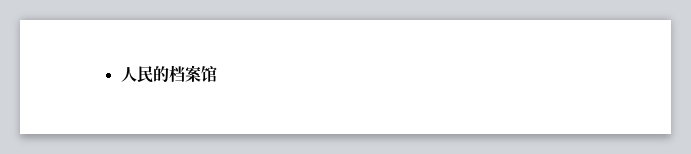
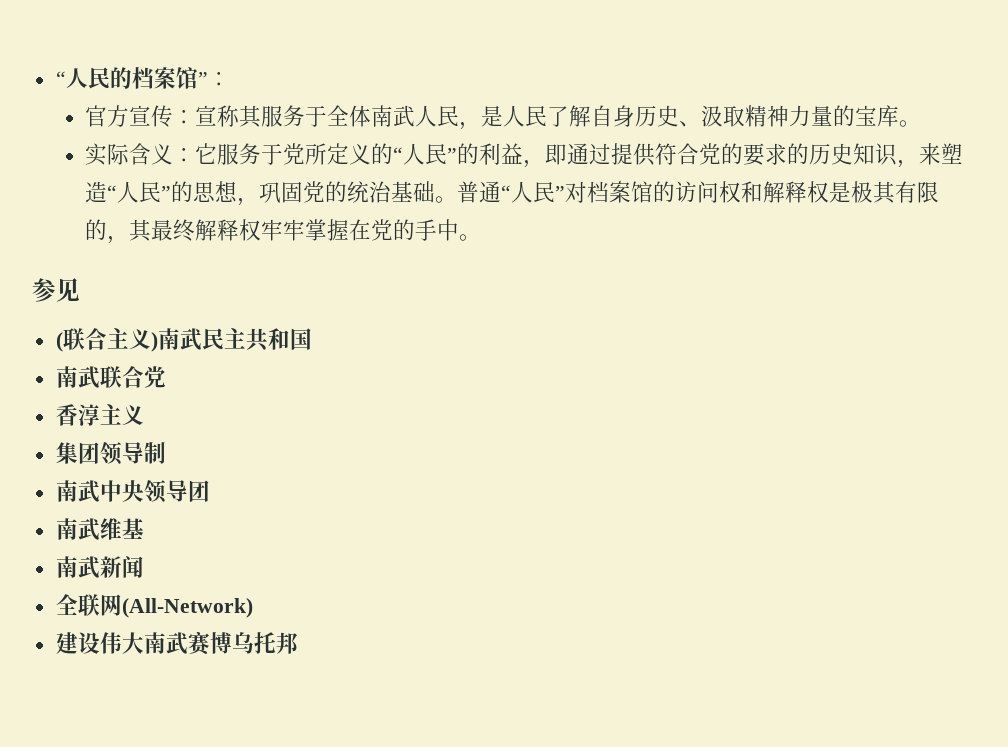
(120, 74) none -> [55,71,66,86] “
(217, 73) none -> [197,72,230,86] [85,105,922,130] [85,143,964,168] [85,181,940,206] [85,219,482,244] [32,278,80,302] [55,328,312,352] [55,366,166,389] [55,404,144,426] [55,442,166,465] [55,480,210,503] [55,518,144,541] [55,556,144,579] [55,594,253,618] [55,631,298,656] ”： // 官方宣传：宣称其服务于全体南武人民，是人民了解自身历史、汲取精神力量的宝库。 // 实际含义：它服务于党所定义的“人民”的利益，即通过提供符合党的要求的历史知识，来塑造“人民”的思想，巩固党的统治基础。普通“人民”对档案馆的访问权和解释权是极其有限的，其最终解释权牢牢掌握在党的手中。 // 参见 // (联合主义)南武民主共和国 // 南武联合党 // 香淳主义 // 集团领导制 // 南武中央领导团 // 南武维基 // 南武新闻 // 全联网(All-Network) // 建设伟大南武赛博乌托邦

